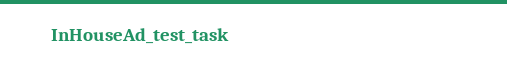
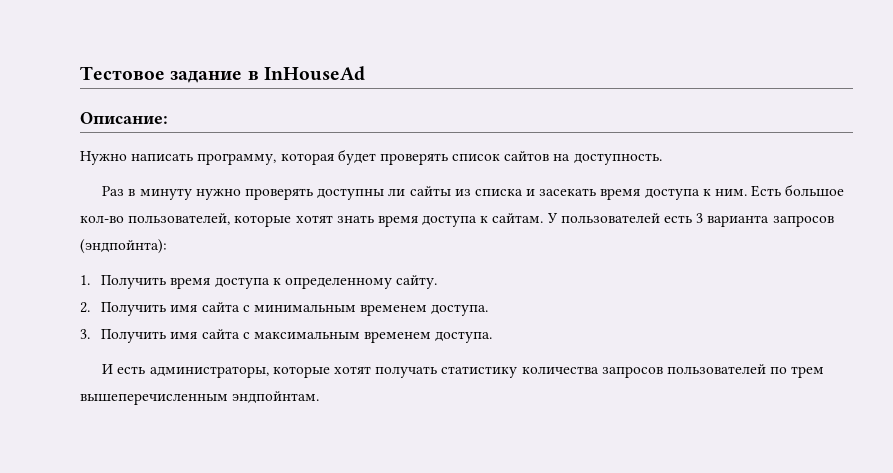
[51,28,229,44] InHouseAd_test_task -> [80,66,365,83] [80,112,168,124] [80,149,662,165] [102,184,845,200] [80,213,834,227] [80,239,167,254] [80,275,438,289] [80,302,489,316] [80,329,493,343] [102,364,825,378] [80,391,320,405] Тестовое задание в InHouseAd // Описание: // Нужно написать программу, которая будет проверять список сайтов на доступность. // Раз в минуту нужно проверять доступны ли сайты из списка и засекать время доступа к ним. Есть большое кол-во пользователей, которые хотят знать время доступа к сайтам. У пользователей есть 3 варианта запросов (эндпойнта): // 1. Получить время доступа к определенному сайту. // 2. Получить имя сайта с минимальным временем доступа. // 3. Получить имя сайта с максимальным временем доступа. // И есть администраторы, которые хотят получать статистику количества запросов пользователей по трем вышеперечисленным эндпойнтам.

